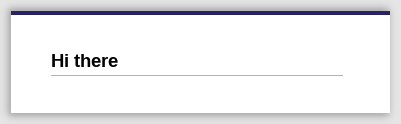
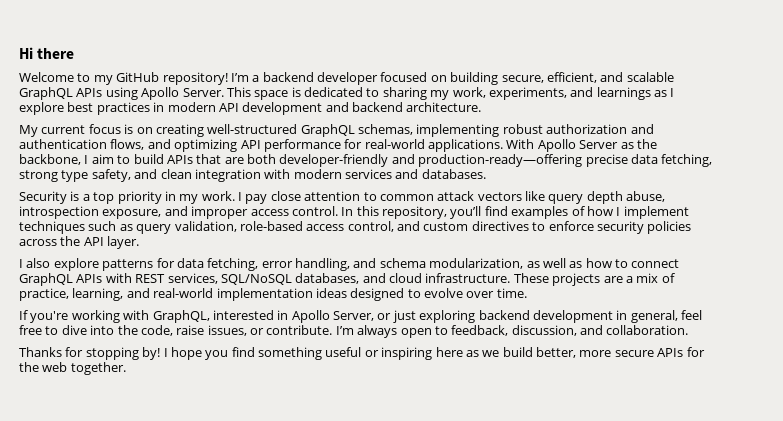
(118, 60) none -> [19,72,674,85] [19,87,675,100] [19,102,482,115] [19,124,654,137] [19,139,657,152] [19,154,713,167] [19,169,486,182] [19,191,666,204] [19,206,689,219] [19,221,692,234] [19,236,140,249] [19,258,680,271] [19,273,675,286] [19,288,527,301] [19,310,702,323] [19,325,689,338] [19,347,705,360] [19,362,126,375] // Welcome to my GitHub repository! I’m a backend developer focused on building secure, efficient, and scalable GraphQL APIs using Apollo Server. This space is dedicated to sharing my work, experiments, and learnings as I explore best practices in modern API development and backend architecture. // My current focus is on creating well-structured GraphQL schemas, implementing robust authorization and authentication flows, and optimizing API performance for real-world applications. With Apollo Server as the backbone, I aim to build APIs that are both developer-friendly and production-ready—offering precise data fetching, strong type safety, and clean integration with modern services and databases. // Security is a top priority in my work. I pay close attention to common attack vectors like query depth abuse, introspection exposure, and improper access control. In this repository, you’ll find examples of how I implement techniques such as query validation, role-based access control, and custom directives to enforce security policies across the API layer. // I also explore patterns for data fetching, error handling, and schema modularization, as well as how to connect GraphQL APIs with REST services, SQL/NoSQL databases, and cloud infrastructure. These projects are a mix of practice, learning, and real-world implementation ideas designed to evolve over time. // If you're working with GraphQL, interested in Apollo Server, or just exploring backend development in general, feel free to dive into the code, raise issues, or contribute. I’m always open to feedback, discussion, and collaboration. // Thanks for stopping by! I hope you find something useful or inspiring here as we build better, more secure APIs for the web together.

